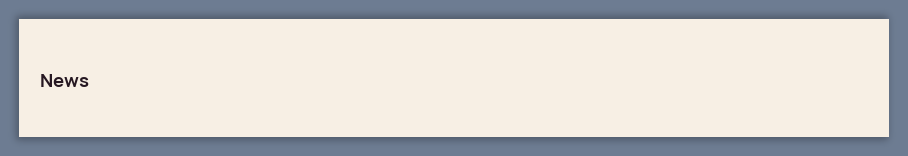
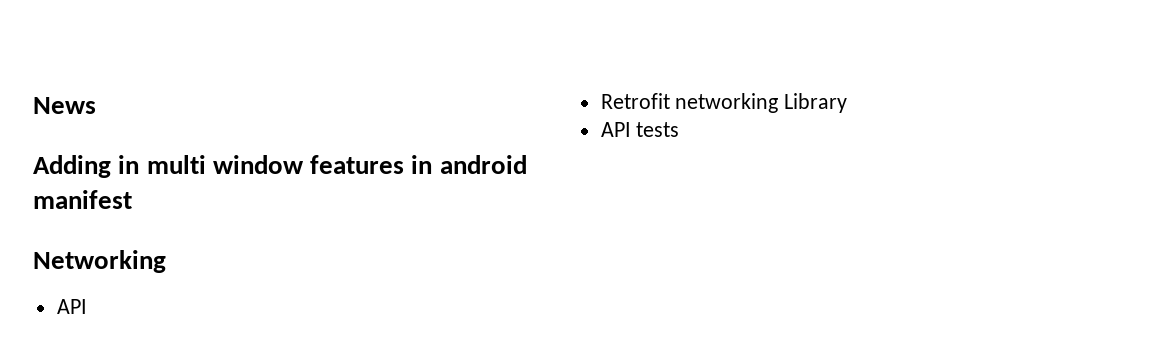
(89, 80) none -> [33,155,527,178] [33,190,132,209] [33,250,166,273] [56,299,87,314] [600,93,848,113] [600,122,680,137] // Adding in multi window features in android manifest // Networking // API // Retrofit networking Library // API tests

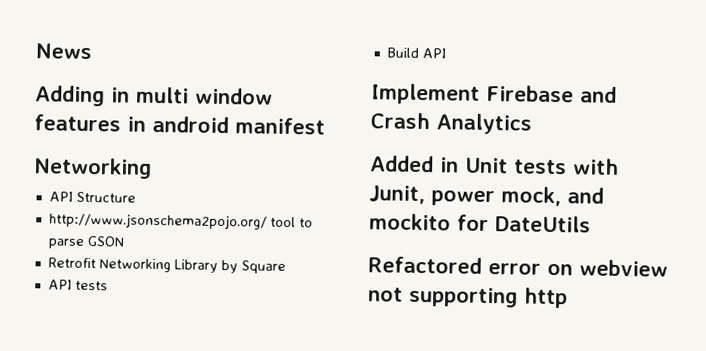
(87, 306) none -> [75,191,136,203] [48,212,313,230] [47,236,125,249] Structure // http://www.jsonschema2pojo.org/ tool to parse GSON
[675,93,779,113] networking -> [98,258,171,273] Networking
(848, 103) none -> [220,260,286,274] by Square
(680, 129) none -> [386,47,446,59] [371,83,617,105] [370,112,532,135] [370,155,619,175] [369,185,604,207] [369,213,591,233] [368,256,668,277] [368,286,568,309] // Build API // Implement Firebase and Crash Analytics // Added in Unit tests with Junit, power mock, and mockito for DateUtils // Refactored error on webview not supporting http

